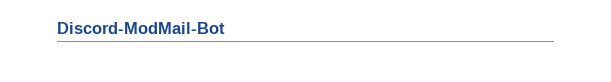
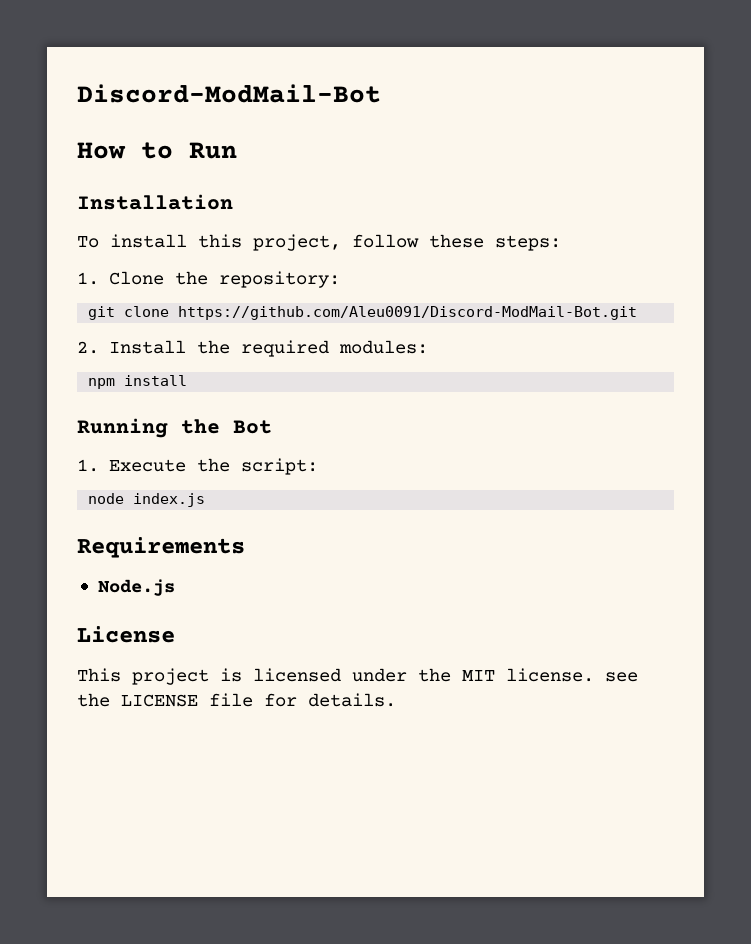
(225, 28) none -> [77,142,237,159] [77,194,233,210] [77,234,561,251] [77,271,340,288] [88,306,638,320] [77,340,428,357] [88,375,188,389] [77,418,272,438] [77,458,318,475] [88,493,206,507] [77,537,245,558] [97,579,175,596] [77,626,175,643] [77,668,638,685] [77,693,396,707] // How to Run // Installation // To install this project, follow these steps: // 1. Clone the repository: // git clone https://github.com/Aleu0091/Discord-ModMail-Bot.git // 2. Install the required modules: // npm install // Running the Bot // 1. Execute the script: // node index.js // Requirements // Node.js // License // This project is licensed under the MIT license. see the LICENSE file for details.

